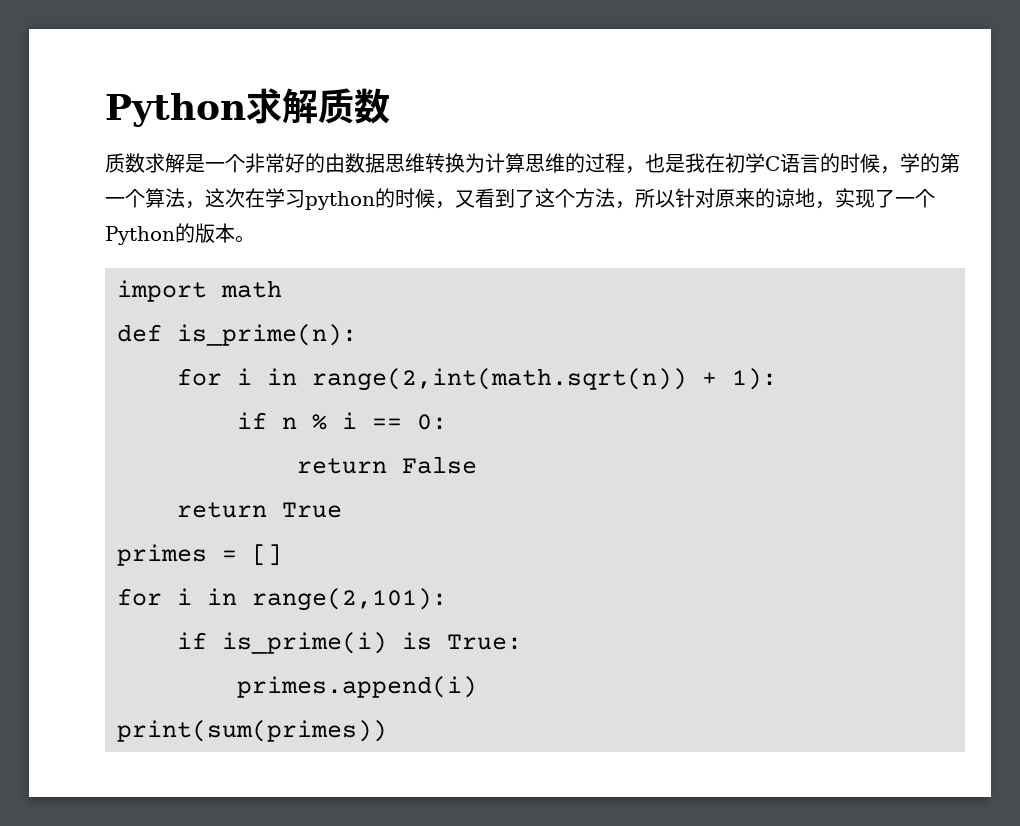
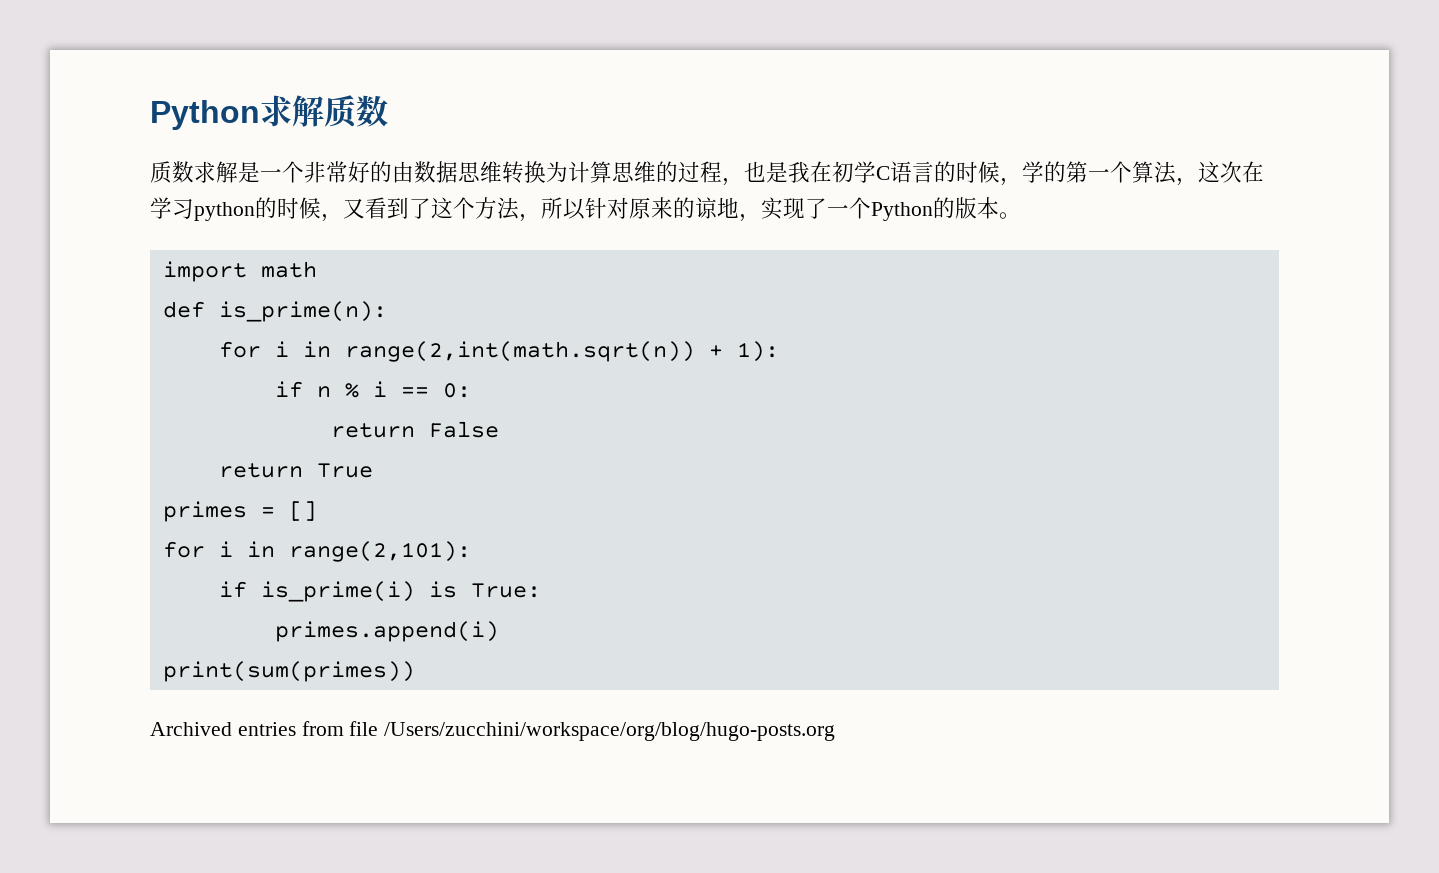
(387, 731) none -> [150,721,836,741] // Archived entries from file /Users/zucchini/workspace/org/blog/hugo-posts.org

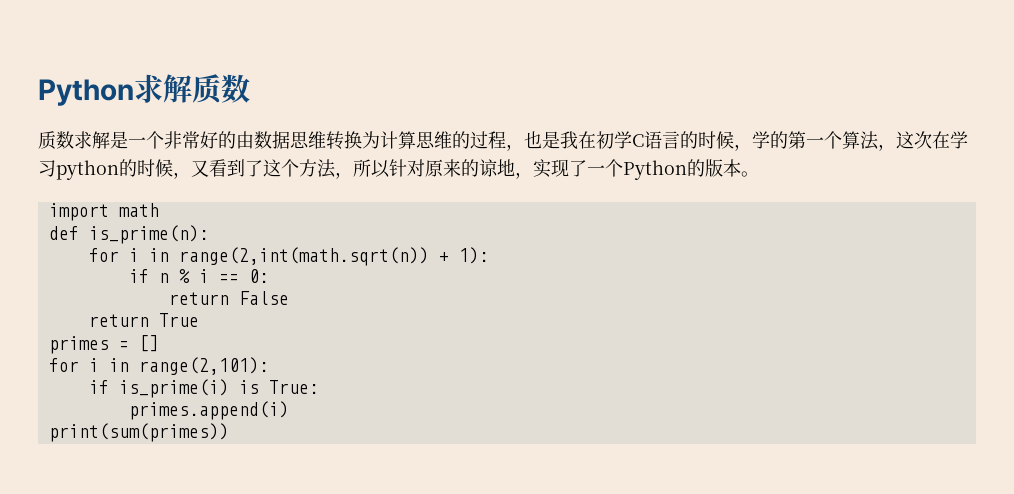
[150,721,836,741] // Archived entries from file /Users/zucchini/workspace/org/blog/hugo-posts.org -> (229, 432) none

